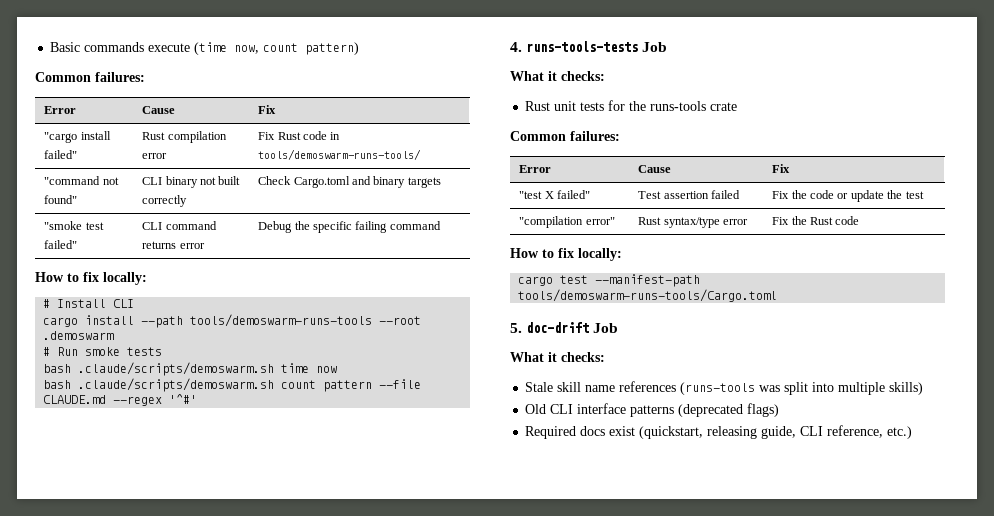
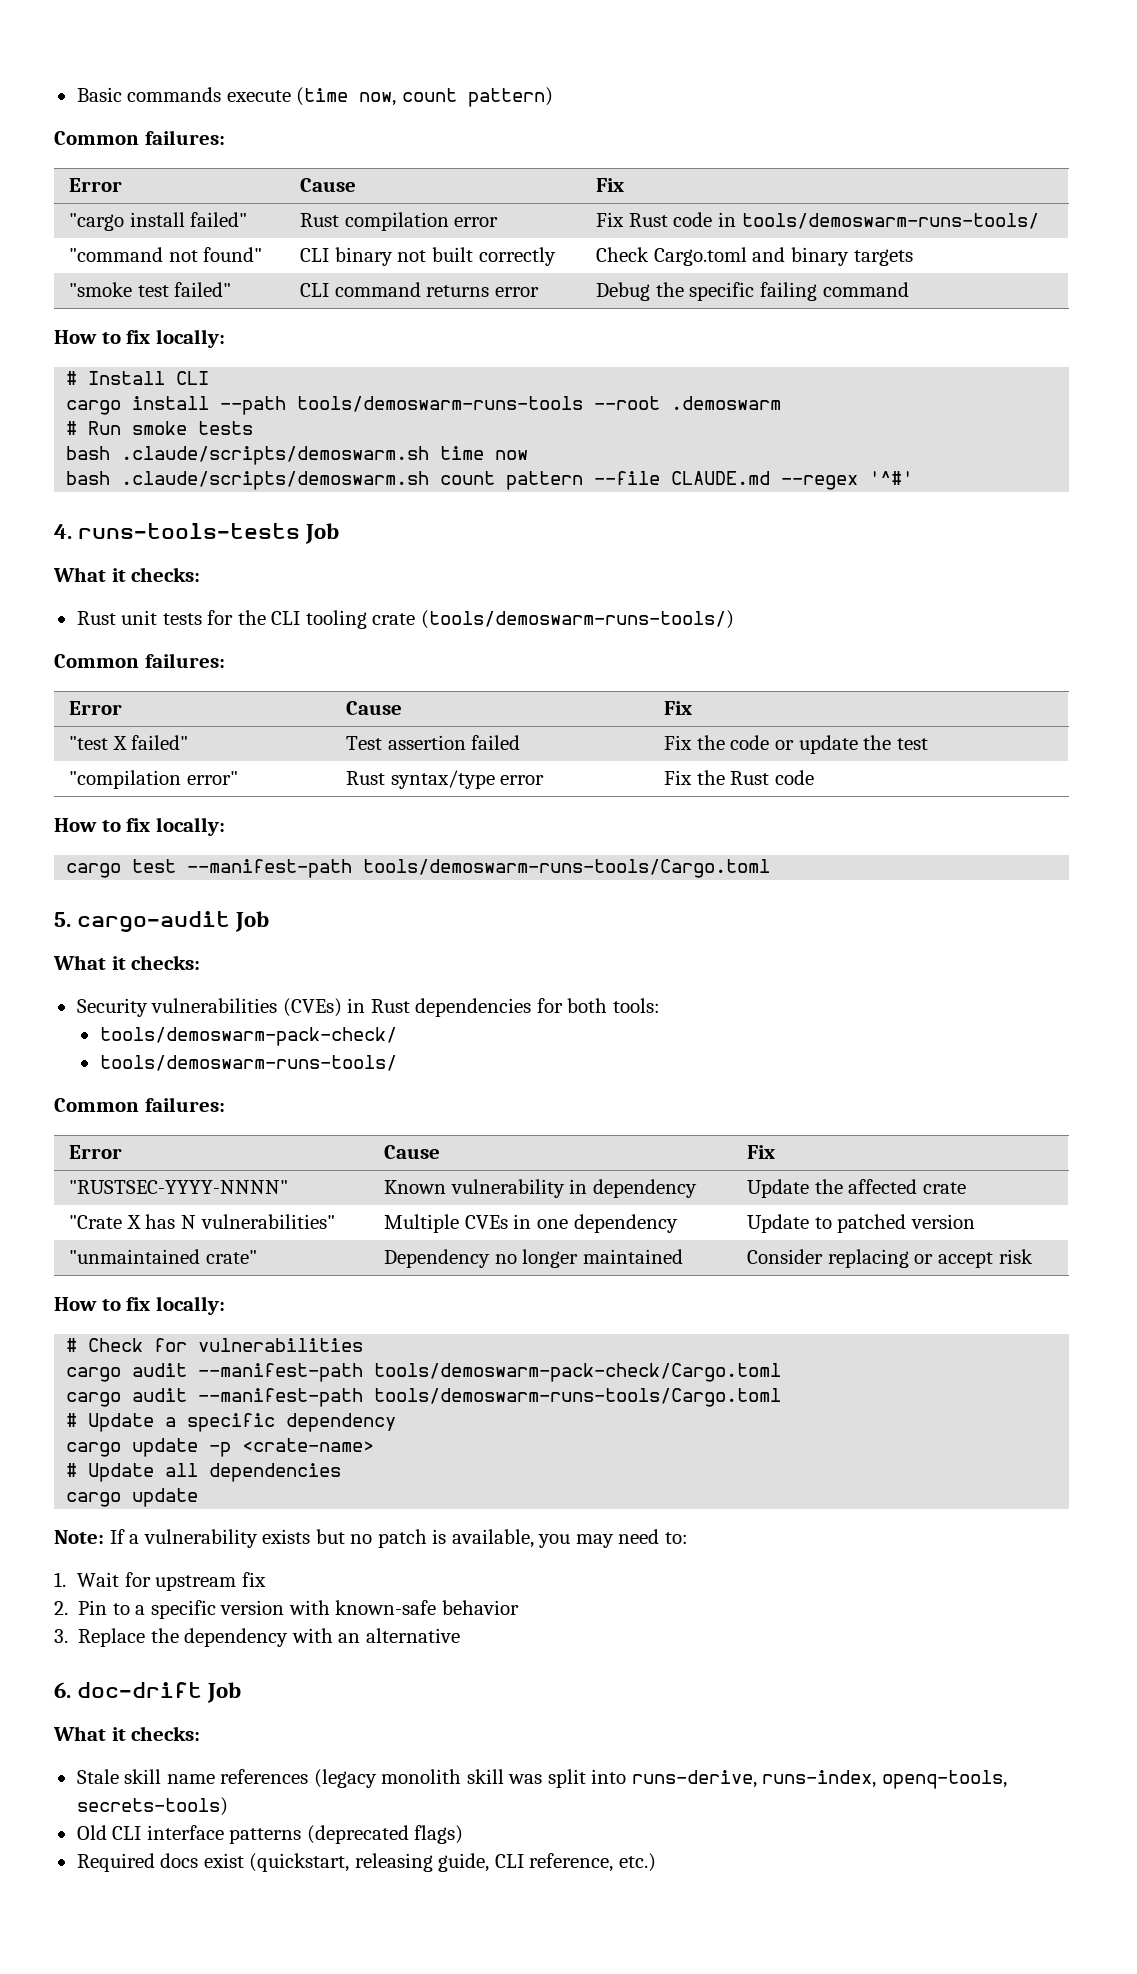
[650,101,738,111] runs-tools crate -> [271,610,734,629] CLI tooling crate (tools/demoswarm-runs-tools/)
(522, 328) none -> [77,911,270,932] [53,955,201,970] [76,998,660,1017] [99,1027,397,1046] [99,1055,397,1071] [54,1097,225,1112] [69,1145,123,1159] [384,1145,441,1159] [747,1145,776,1159] [69,1180,289,1194] [384,1179,698,1198] [747,1179,967,1198] [69,1214,335,1229] [384,1214,678,1233] [747,1214,976,1233] [69,1249,257,1264] [384,1249,684,1268] [747,1249,1033,1268] [54,1296,225,1315] [66,1338,364,1352] [66,1363,782,1382] [66,1388,782,1407] [66,1413,397,1432] [66,1438,375,1457] [66,1463,342,1482] [66,1488,199,1507] [54,1529,688,1548] [54,1572,266,1591] [54,1600,519,1619] [54,1628,460,1647] [54,1682,71,1698] cargo-audit Job // What it checks: // Security vulnerabilities (CVEs) in Rust dependencies for both tools: // tools/demoswarm-pack-check/ // tools/demoswarm-runs-tools/ // Common failures: // Error | Cause | Fix // "RUSTSEC-YYYY-NNNN" | Known vulnerability in dependency | Update the affected crate // "Crate X has N vulnerabilities" | Multiple CVEs in one dependency | Update to patched version // "unmaintained crate" | Dependency no longer maintained | Consider replacing or accept risk // How to fix locally: // # Check for vulnerabilities // cargo audit --manifest-path tools/demoswarm-pack-check/Cargo.toml // cargo audit --manifest-path tools/demoswarm-runs-tools/Cargo.toml // # Update a specific dependency // cargo update -p <crate-name> // # Update all dependencies // cargo update // Note: If a vulnerability exists but no patch is available, you may need to: // 1. Wait for upstream fix // 2. Pin to a specific version with known-safe behavior // 3. Replace the dependency with an alternative // 6.
[680,382,924,395] (runs-tools was split into multiple skills) -> [313,1769,1007,1789] [76,1797,228,1816] (legacy monolith skill was split into runs-derive, runs-index, openq-tools, secrets-tools)

